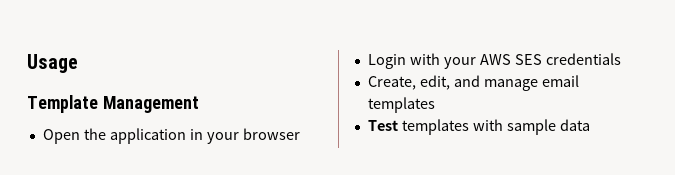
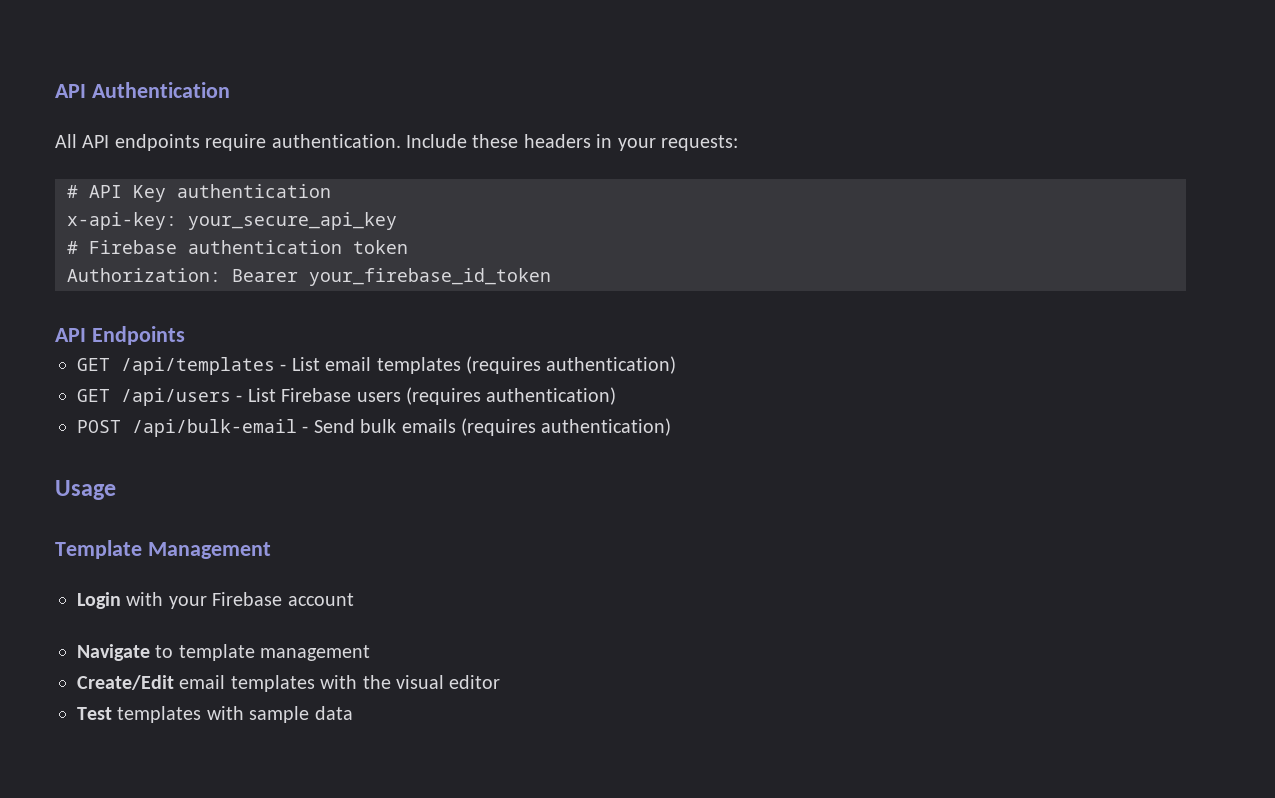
[27,54,78,73] [27,95,199,113] [42,128,300,144] [367,53,621,69] [367,75,579,91] [367,97,435,113] Usage // Template Management // Open the application in your browser // Login with your AWS SES credentials // Create, edit, and manage email templates -> [55,82,230,98] [55,134,738,151] [67,184,331,202] [67,212,397,230] [67,240,408,254] [67,268,551,286] [55,326,185,345] [77,356,677,375] [77,387,617,406] [77,418,672,437] [55,480,116,500] [55,540,271,559] [77,592,354,609] [77,644,371,661] [77,675,501,692] API Authentication // All API endpoints require authentication. Include these headers in your requests: // # API Key authentication // x-api-key: your_secure_api_key // # Firebase authentication token // Authorization: Bearer your_firebase_id_token // API Endpoints // GET /api/templates - List email templates (requires authentication) // GET /api/users - List Firebase users (requires authentication) // POST /api/bulk-email - Send bulk emails (requires authentication) // Usage // Template Management // Login with your Firebase account // Navigate to template management // Create/Edit email templates with the visual editor

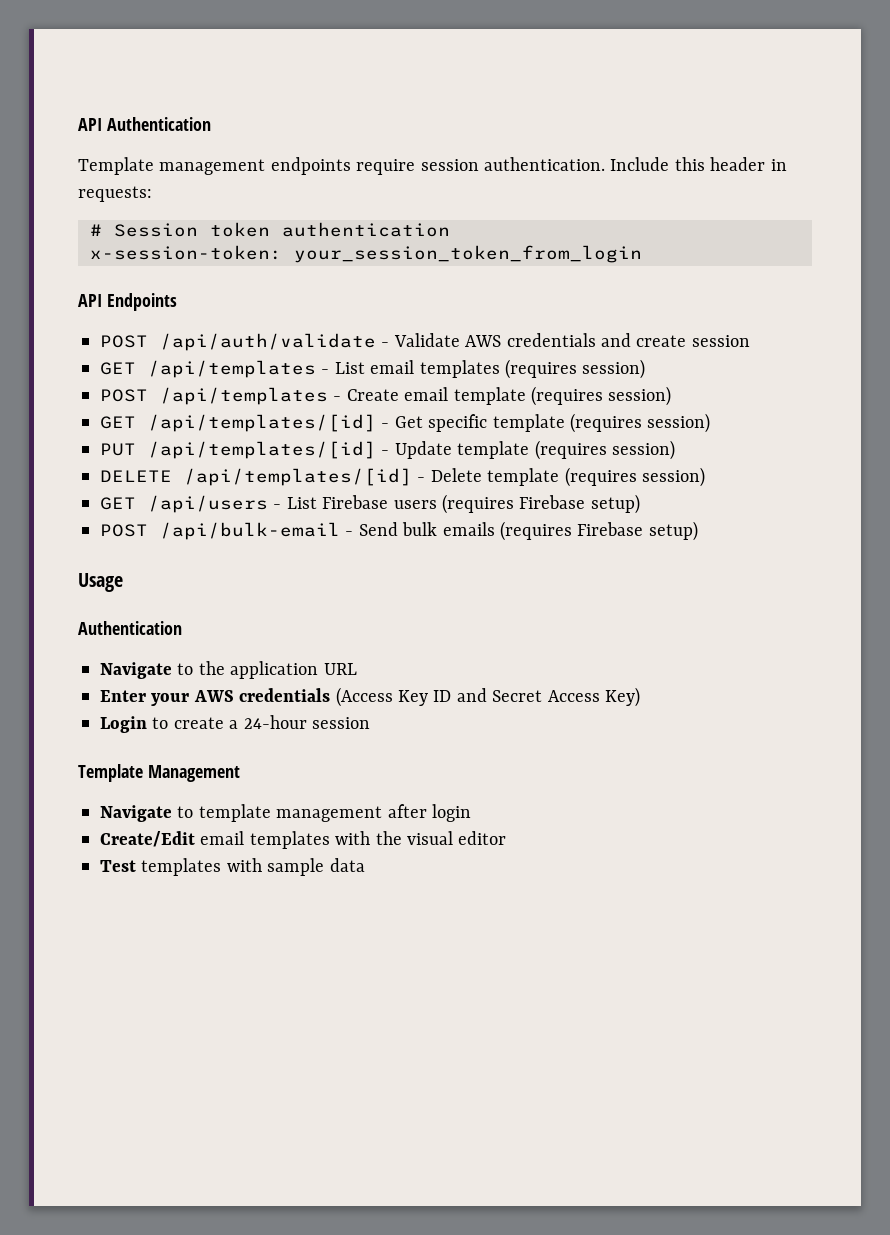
[55,134,110,148] All API -> [78,157,266,175] Template management
(267, 142) none -> [420,159,479,171] session
[472,134,656,151] these headers in your -> [674,157,787,171] this header in
[89,185,166,202] API Key -> [114,222,270,237] Session token
[67,212,397,230] [67,240,408,254] [67,268,551,286] [55,326,185,345] x-api-key: your_secure_api_key // # Firebase authentication token // Authorization: Bearer your_firebase_id_token // API Endpoints -> [90,245,642,263] [78,293,177,311] [100,333,750,351] x-session-token: your_session_token_from_login // API Endpoints // POST /api/auth/validate - Validate AWS credentials and create session
[546,356,677,374] authentication) -> [582,359,646,379] [100,386,672,406] [100,413,711,433] [100,440,675,460] [100,467,705,487] session) // POST /api/templates - Create email template (requires session) // GET /api/templates/[id] - Get specific template (requires session) // PUT /api/templates/[id] - Update template (requires session) // DELETE /api/templates/[id] - Delete template (requires session)
[486,387,617,405] authentication) -> [519,494,640,514] Firebase setup)
[541,418,672,436] authentication) -> [577,521,698,541] Firebase setup)
[55,540,271,559] [77,592,354,609] Template Management // Login with your Firebase account -> [78,621,182,635] [100,661,357,679] [100,687,640,707] [100,715,370,733] [78,764,240,782] Authentication // Navigate to the application URL // Enter your AWS credentials (Access Key ID and Secret Access Key) // Login to create a 24-hour session // Template Management
(371, 653) none -> [387,804,471,822] after login

